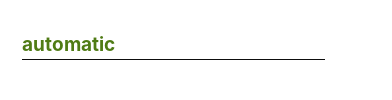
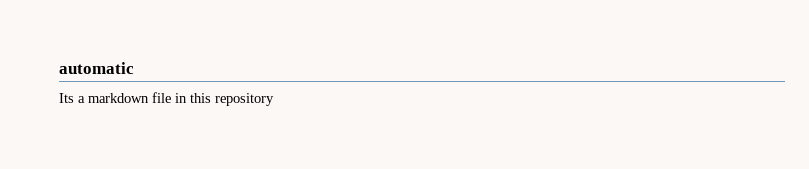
(115, 43) none -> [59,92,274,106] // Its a markdown file in this repository

